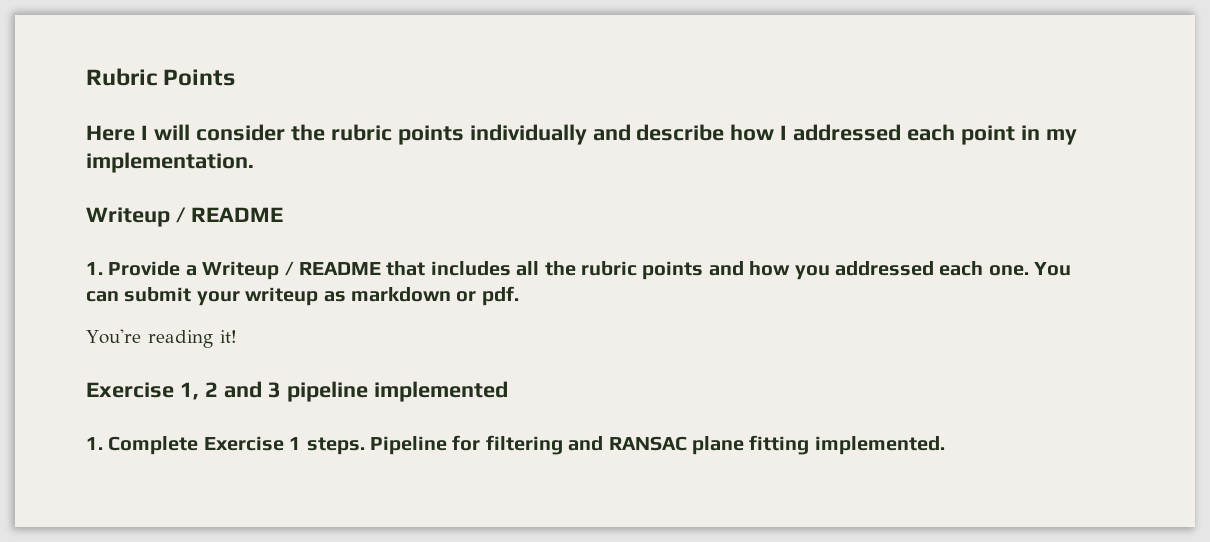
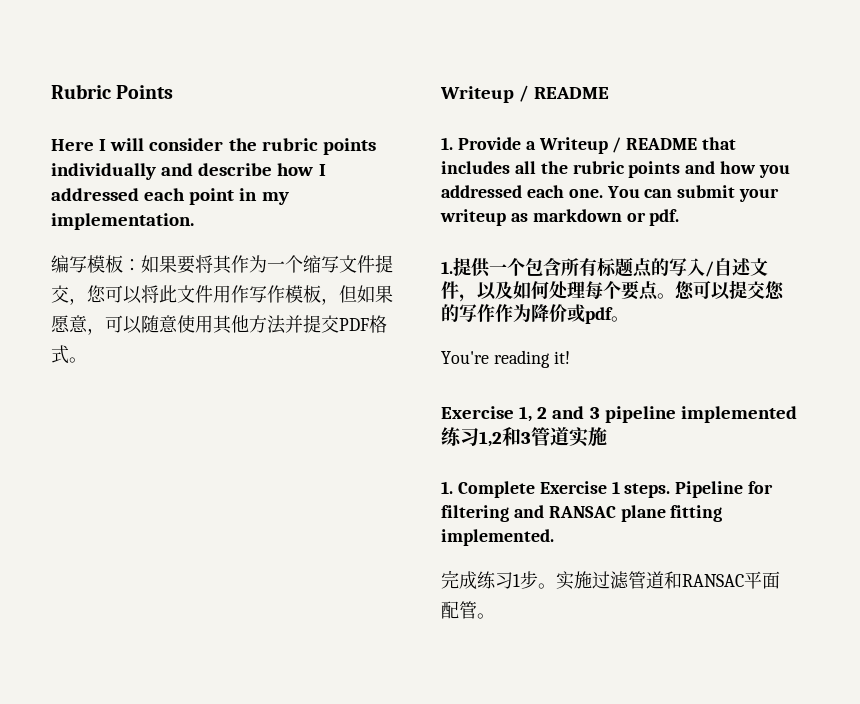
(254, 162) none -> [51,255,393,274] [51,285,393,305] [51,315,387,335] [51,345,87,364] // 编写模板：如果要将其作为一个缩写文件提交，您可以将此文件用作写作模板，但如果愿意，可以随意使用其他方法并提交PDF格式。
(519, 296) none -> [441,257,768,278] [441,280,785,302] [441,304,629,324] // 1.提供一个包含所有标题点的写入/自述文件，以及如何处理每个要点。您可以提交您的写作作为降价或pdf。
(508, 391) none -> [441,427,607,447] 练习1,2和3管道实施
(945, 445) none -> [441,570,780,590] [441,601,495,619] // 完成练习1步。实施过滤管道和RANSAC平面配管。

